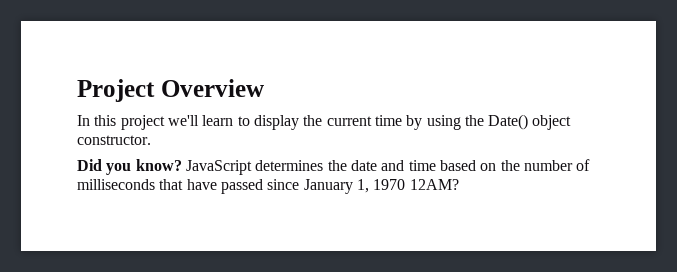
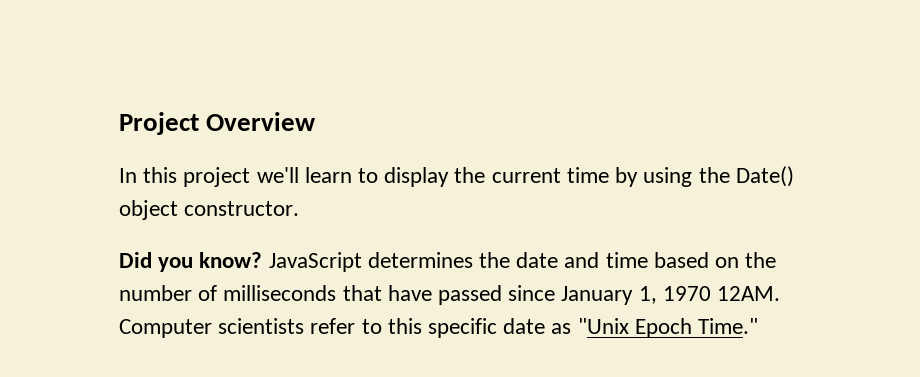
[409,179,459,190] 12AM? -> [717,286,781,301] [119,318,759,338] 12AM. Computer scientists refer to this specific date as "Unix Epoch Time."

